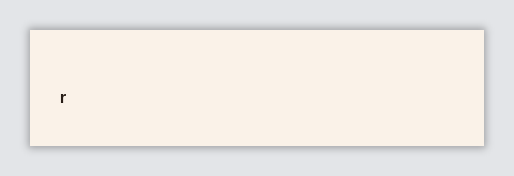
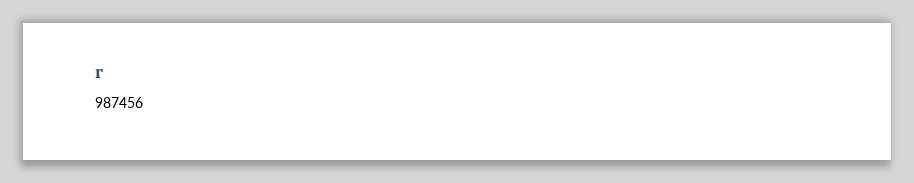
(66, 98) none -> [95,97,143,108] // 987456

